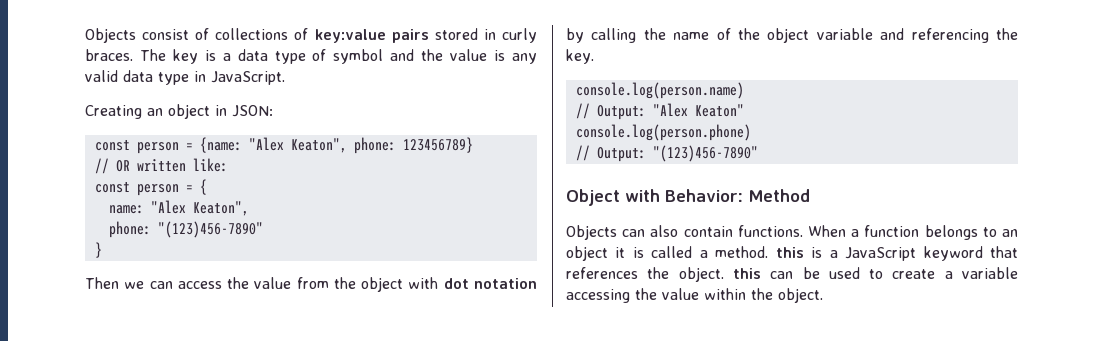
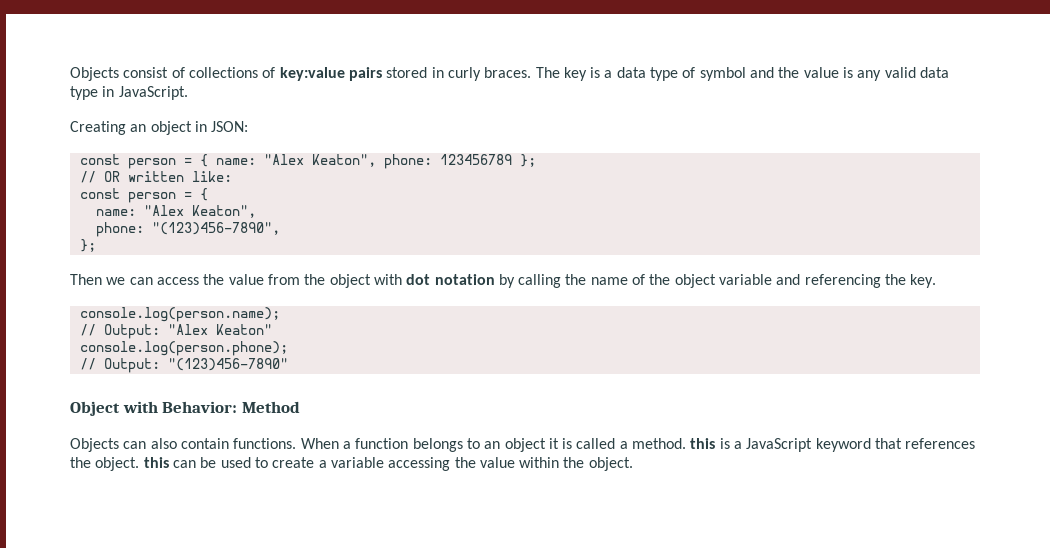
[199,137,242,153] {name: -> [199,154,256,167] { name:
[402,137,473,153] 123456789} -> [439,154,536,167] 123456789 };
[157,221,263,238] [94,242,102,258] "(123)456-7890" // } -> [151,222,280,235] [79,239,96,252] "(123)456-7890", // };
[575,82,744,99] console.log(person.name) -> [79,307,280,322] console.log(person.name);
[575,124,751,141] console.log(person.phone) -> [79,341,288,356] console.log(person.phone);

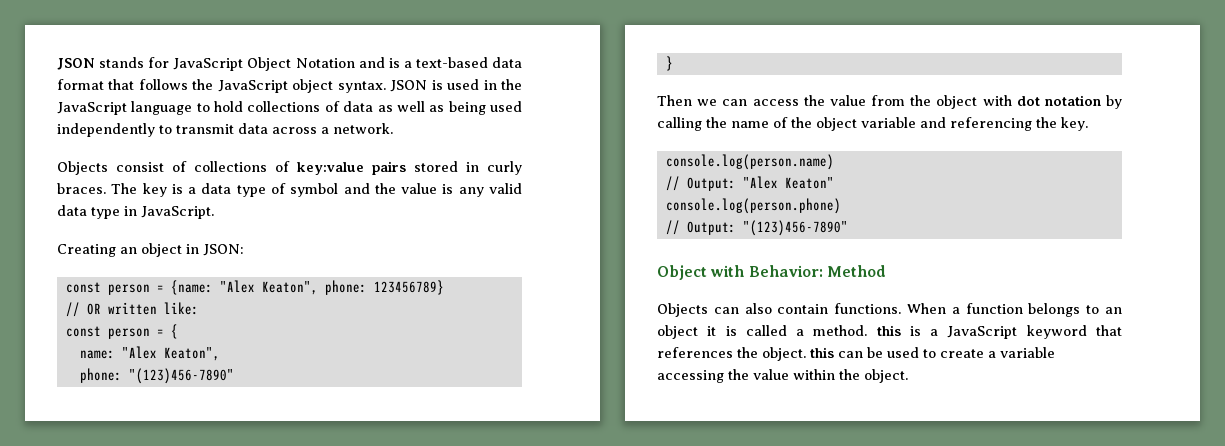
(70, 74) none -> [57,57,523,71] [57,79,522,93] [57,101,523,115] [57,123,393,137] JSON stands for JavaScript Object Notation and is a text-based data format that follows the JavaScript object syntax. JSON is used in the JavaScript language to hold collections of data as well as being used independently to transmit data across a network. //
[199,154,256,167] { name: -> [170,280,213,295] {name:
[439,154,536,167] 123456789 }; -> [373,280,444,295] 123456789}
[151,222,280,235] [79,239,96,252] "(123)456-7890", // }; -> [128,368,234,384] [665,56,673,71] "(123)456-7890" // }
[79,307,280,322] console.log(person.name); -> [665,154,834,170] console.log(person.name)
[79,341,288,356] console.log(person.phone); -> [665,198,841,214] console.log(person.phone)

